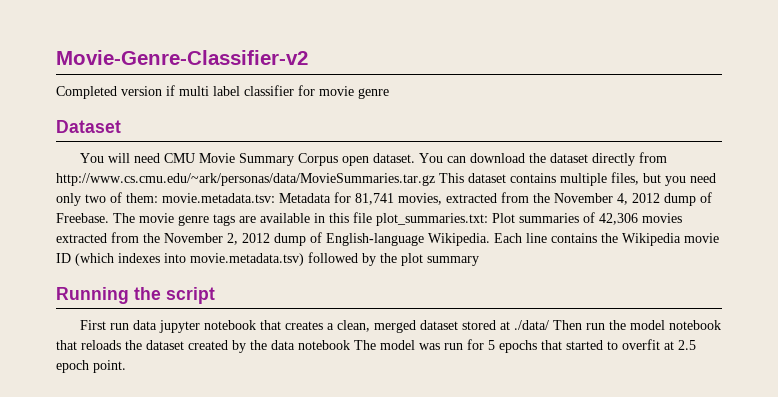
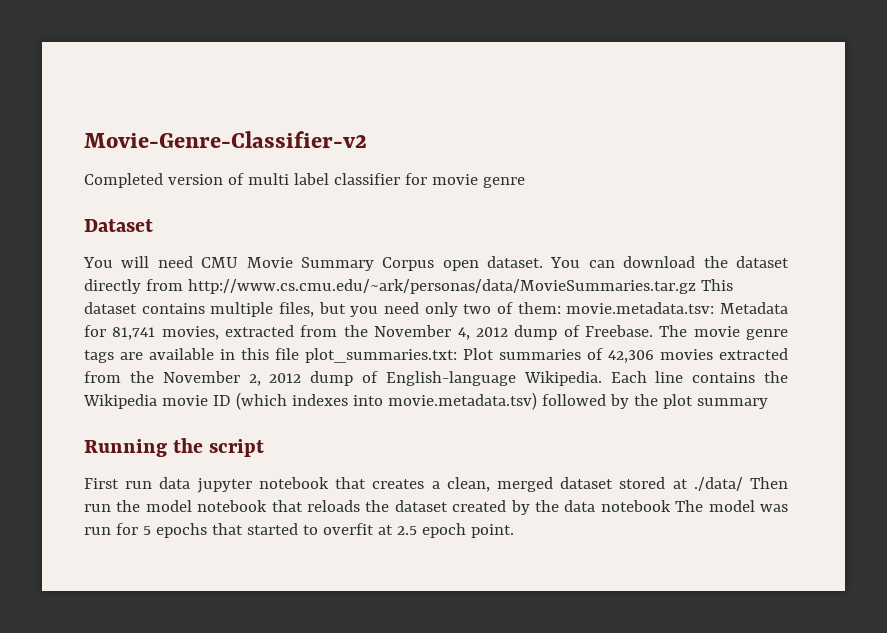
[166,85,175,96] if -> [227,173,244,185] of

